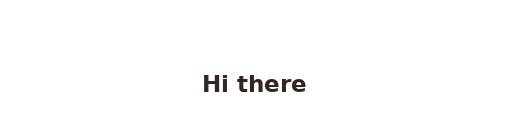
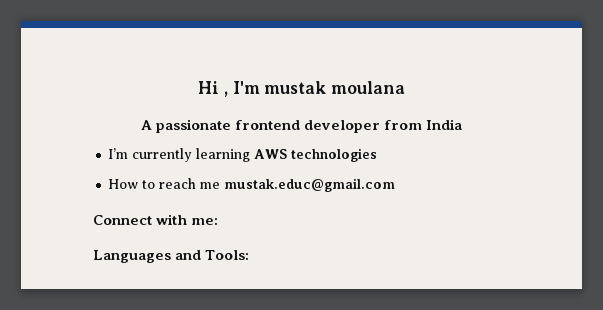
[237,75,307,92] there -> [223,81,405,97] [140,119,463,133] [108,148,378,162] [108,178,396,192] [93,214,219,225] [93,250,250,263] , I'm mustak moulana // A passionate frontend developer from India // I’m currently learning AWS technologies // How to reach me mustak.educ@gmail.com // Connect with me: // Languages and Tools:

